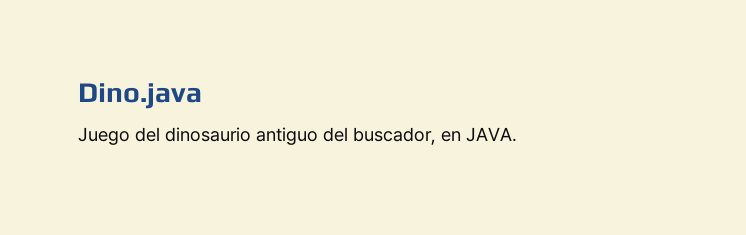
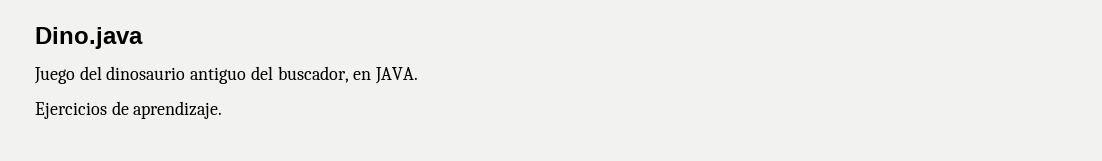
(517, 134) none -> [35,101,223,119] // Ejercicios de aprendizaje.

